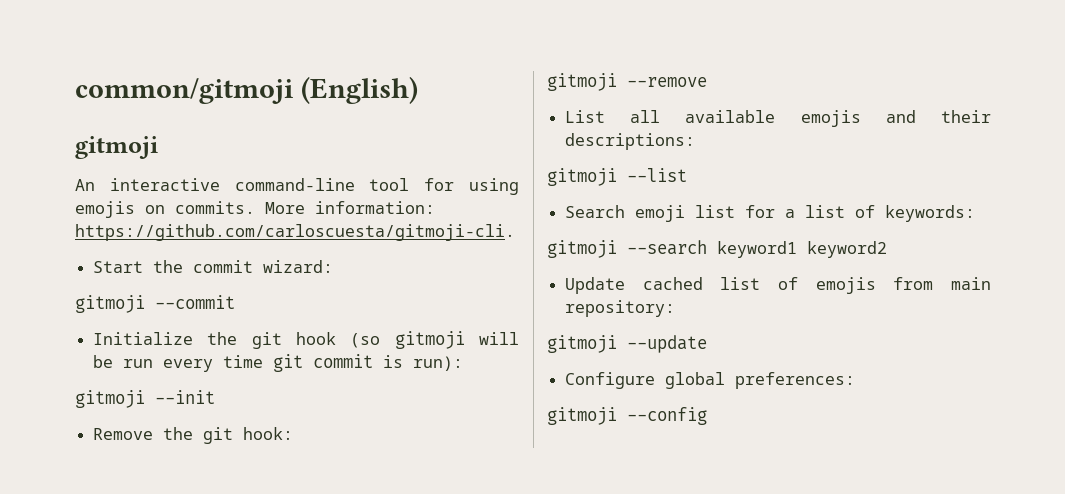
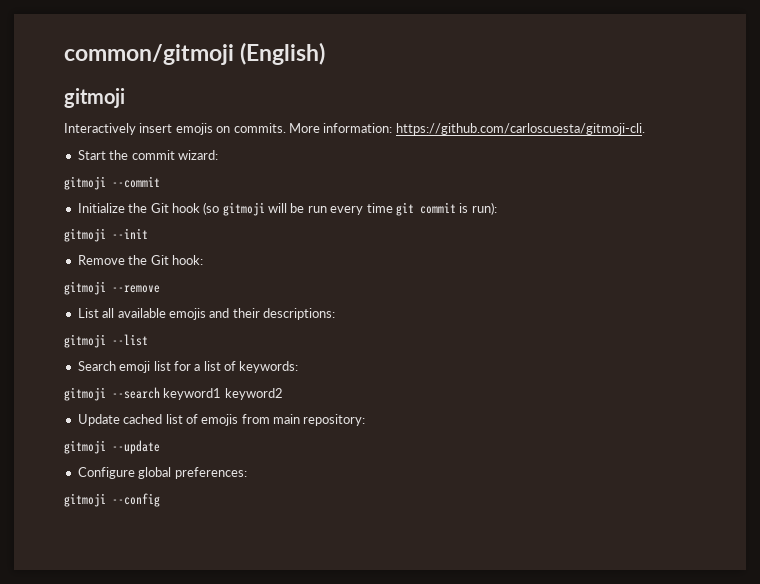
[75,178,519,195] An interactive command-line tool for using -> [64,123,173,135] Interactively insert
[251,332,282,349] git -> [150,203,169,213] Git
[203,427,234,444] git -> [150,255,169,265] Git

